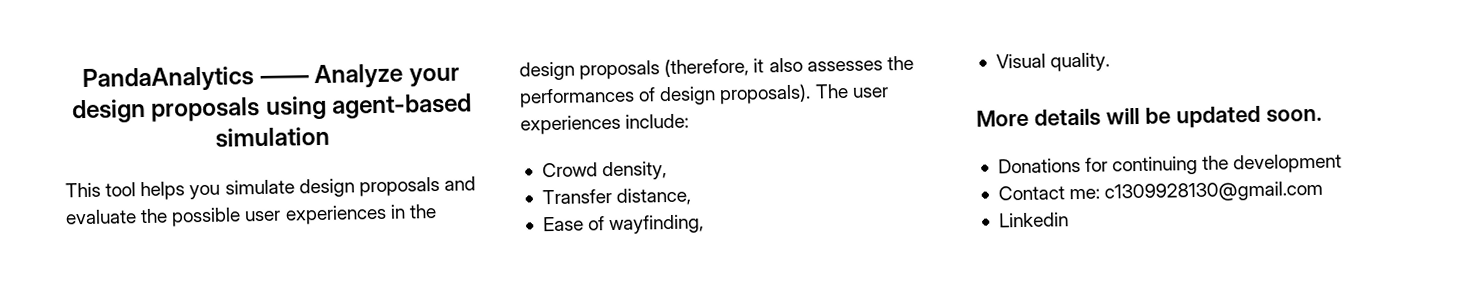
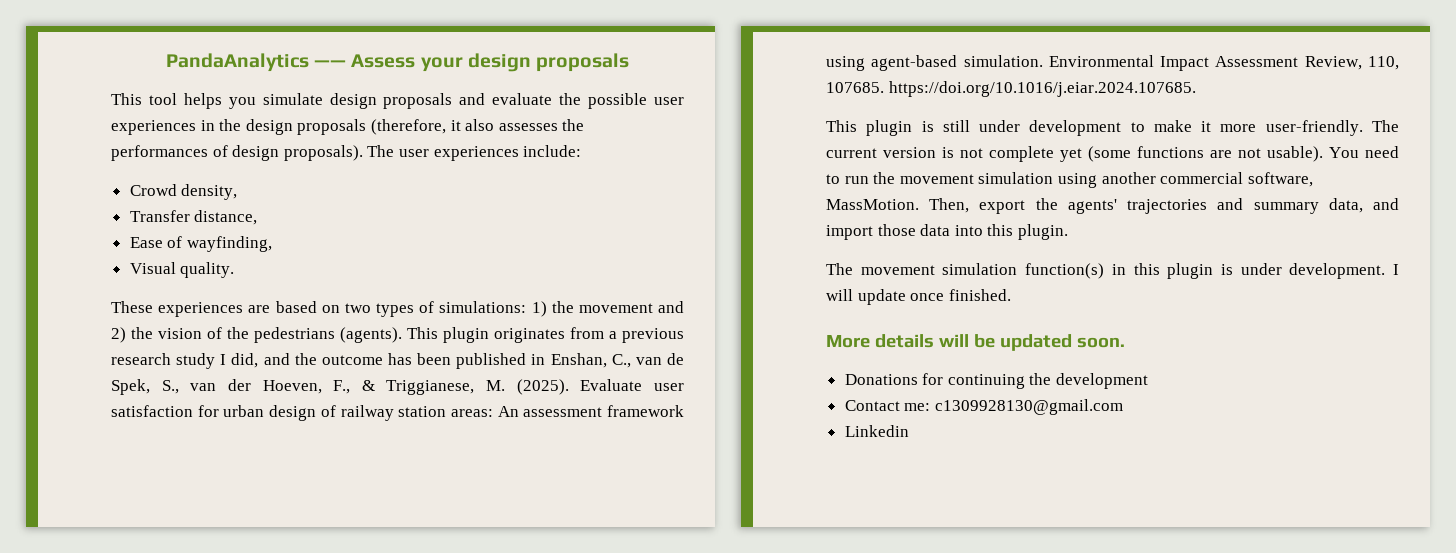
[314,63,404,89] Analyze -> [351,54,416,68] Assess
[264,93,473,120] [214,126,330,148] using agent-based simulation -> (630, 62) none
(1111, 62) none -> [111,301,684,317] [111,327,684,343] [111,353,684,369] [111,379,684,395] [111,405,684,421] [826,55,1399,71] [826,81,1196,97] [826,120,1399,136] [826,146,1399,162] [826,172,1313,188] [826,198,1399,214] [826,224,1068,240] [826,263,1399,279] [826,289,1011,305] // These experiences are based on two types of simulations: 1) the movement and 2) the vision of the pedestrians (agents). This plugin originates from a previous research study I did, and the outcome has been published in Enshan, C., van de Spek, S., van der Hoeven, F., & Triggianese, M. (2025). Evaluate user satisfaction for urban design of railway station areas: An assessment framework using agent-based simulation. Environmental Impact Assessment Review, 110, 107685. https://doi.org/10.1016/j.eiar.2024.107685. // This plugin is still under development to make it more user-friendly. The current version is not complete yet (some functions are not usable). You need to run the movement simulation using another commercial software, MassMotion. Then, export the agents' trajectories and summary data, and import those data into this plugin. // The movement simulation function(s) in this plugin is under development. I will update once finished.

